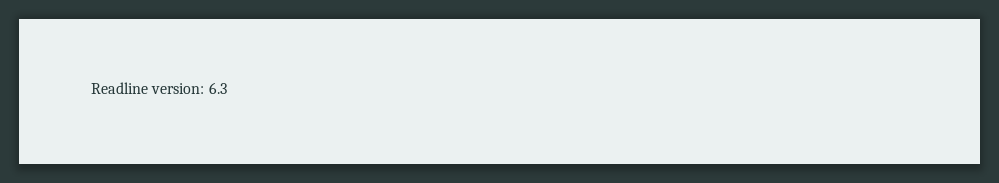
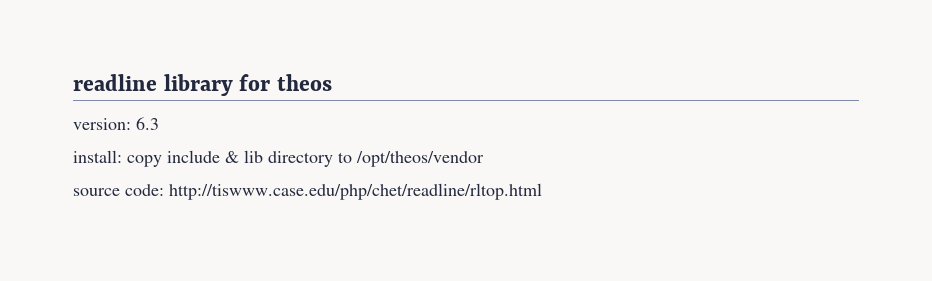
[91,82,227,94] Readline version: 6.3 -> [73,74,332,96] [73,117,159,130] [73,150,484,167] [73,183,542,200] readline library for theos // version: 6.3 // install: copy include & lib directory to /opt/theos/vendor // source code: http://tiswww.case.edu/php/chet/readline/rltop.html

